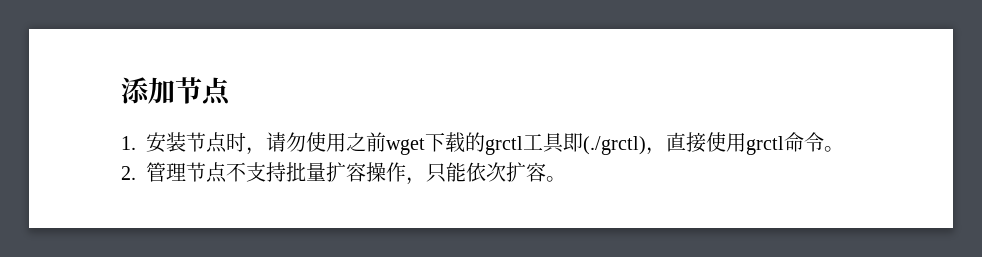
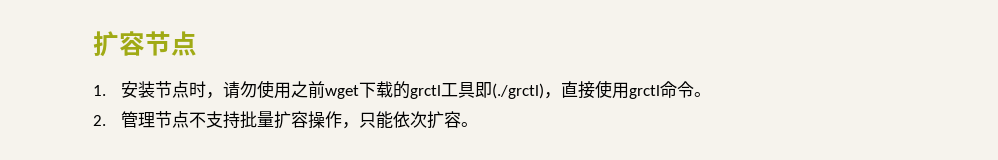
[121,77,175,104] 添加 -> [93,31,145,57] 扩容

